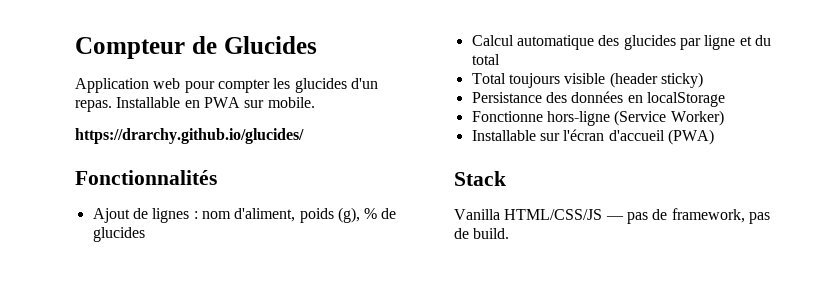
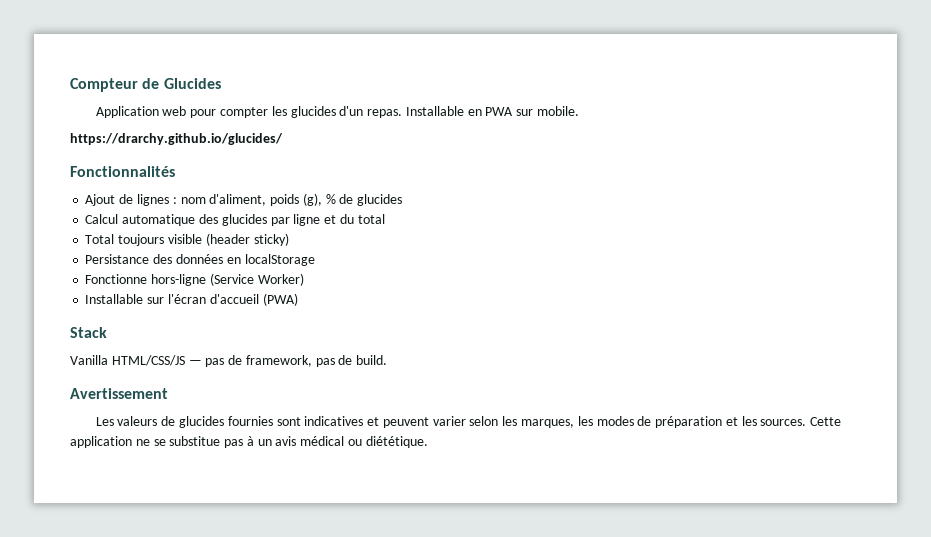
(510, 233) none -> [70,388,168,399] [95,416,842,428] [70,436,428,448] // Avertissement // Les valeurs de glucides fournies sont indicatives et peuvent varier selon les marques, les modes de préparation et les sources. Cette application ne se substitue pas à un avis médical ou diététique.

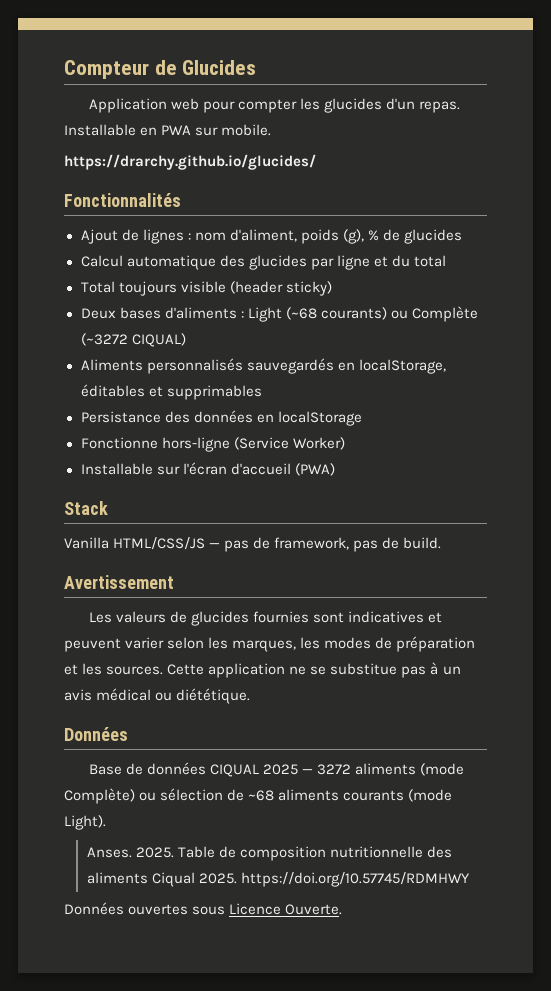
(289, 239) none -> [80,306,478,322] [80,333,186,347] [80,358,446,374] [80,384,262,400] // Deux bases d'aliments : Light (~68 courants) ou Complète (~3272 CIQUAL) // Aliments personnalisés sauvegardés en localStorage, éditables et supprimables
(428, 442) none -> [64,727,128,741] [88,762,465,777] [64,788,453,804] [64,815,106,830] [86,846,452,861] [86,872,470,887] [64,902,343,915] // Données // Base de données CIQUAL 2025 — 3272 aliments (mode Complète) ou sélection de ~68 aliments courants (mode Light). // Anses. 2025. Table de composition nutritionnelle des aliments Ciqual 2025. https://doi.org/10.57745/RDMHWY // Données ouvertes sous Licence Ouverte.

